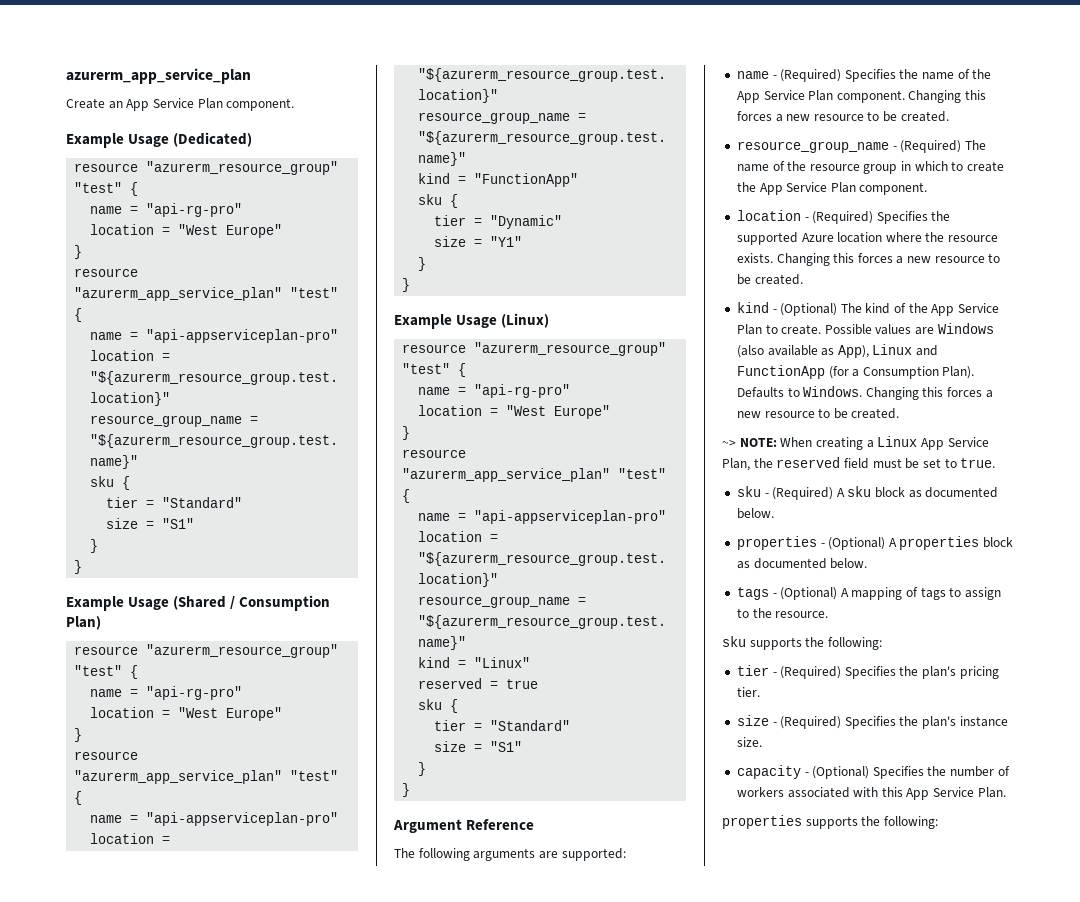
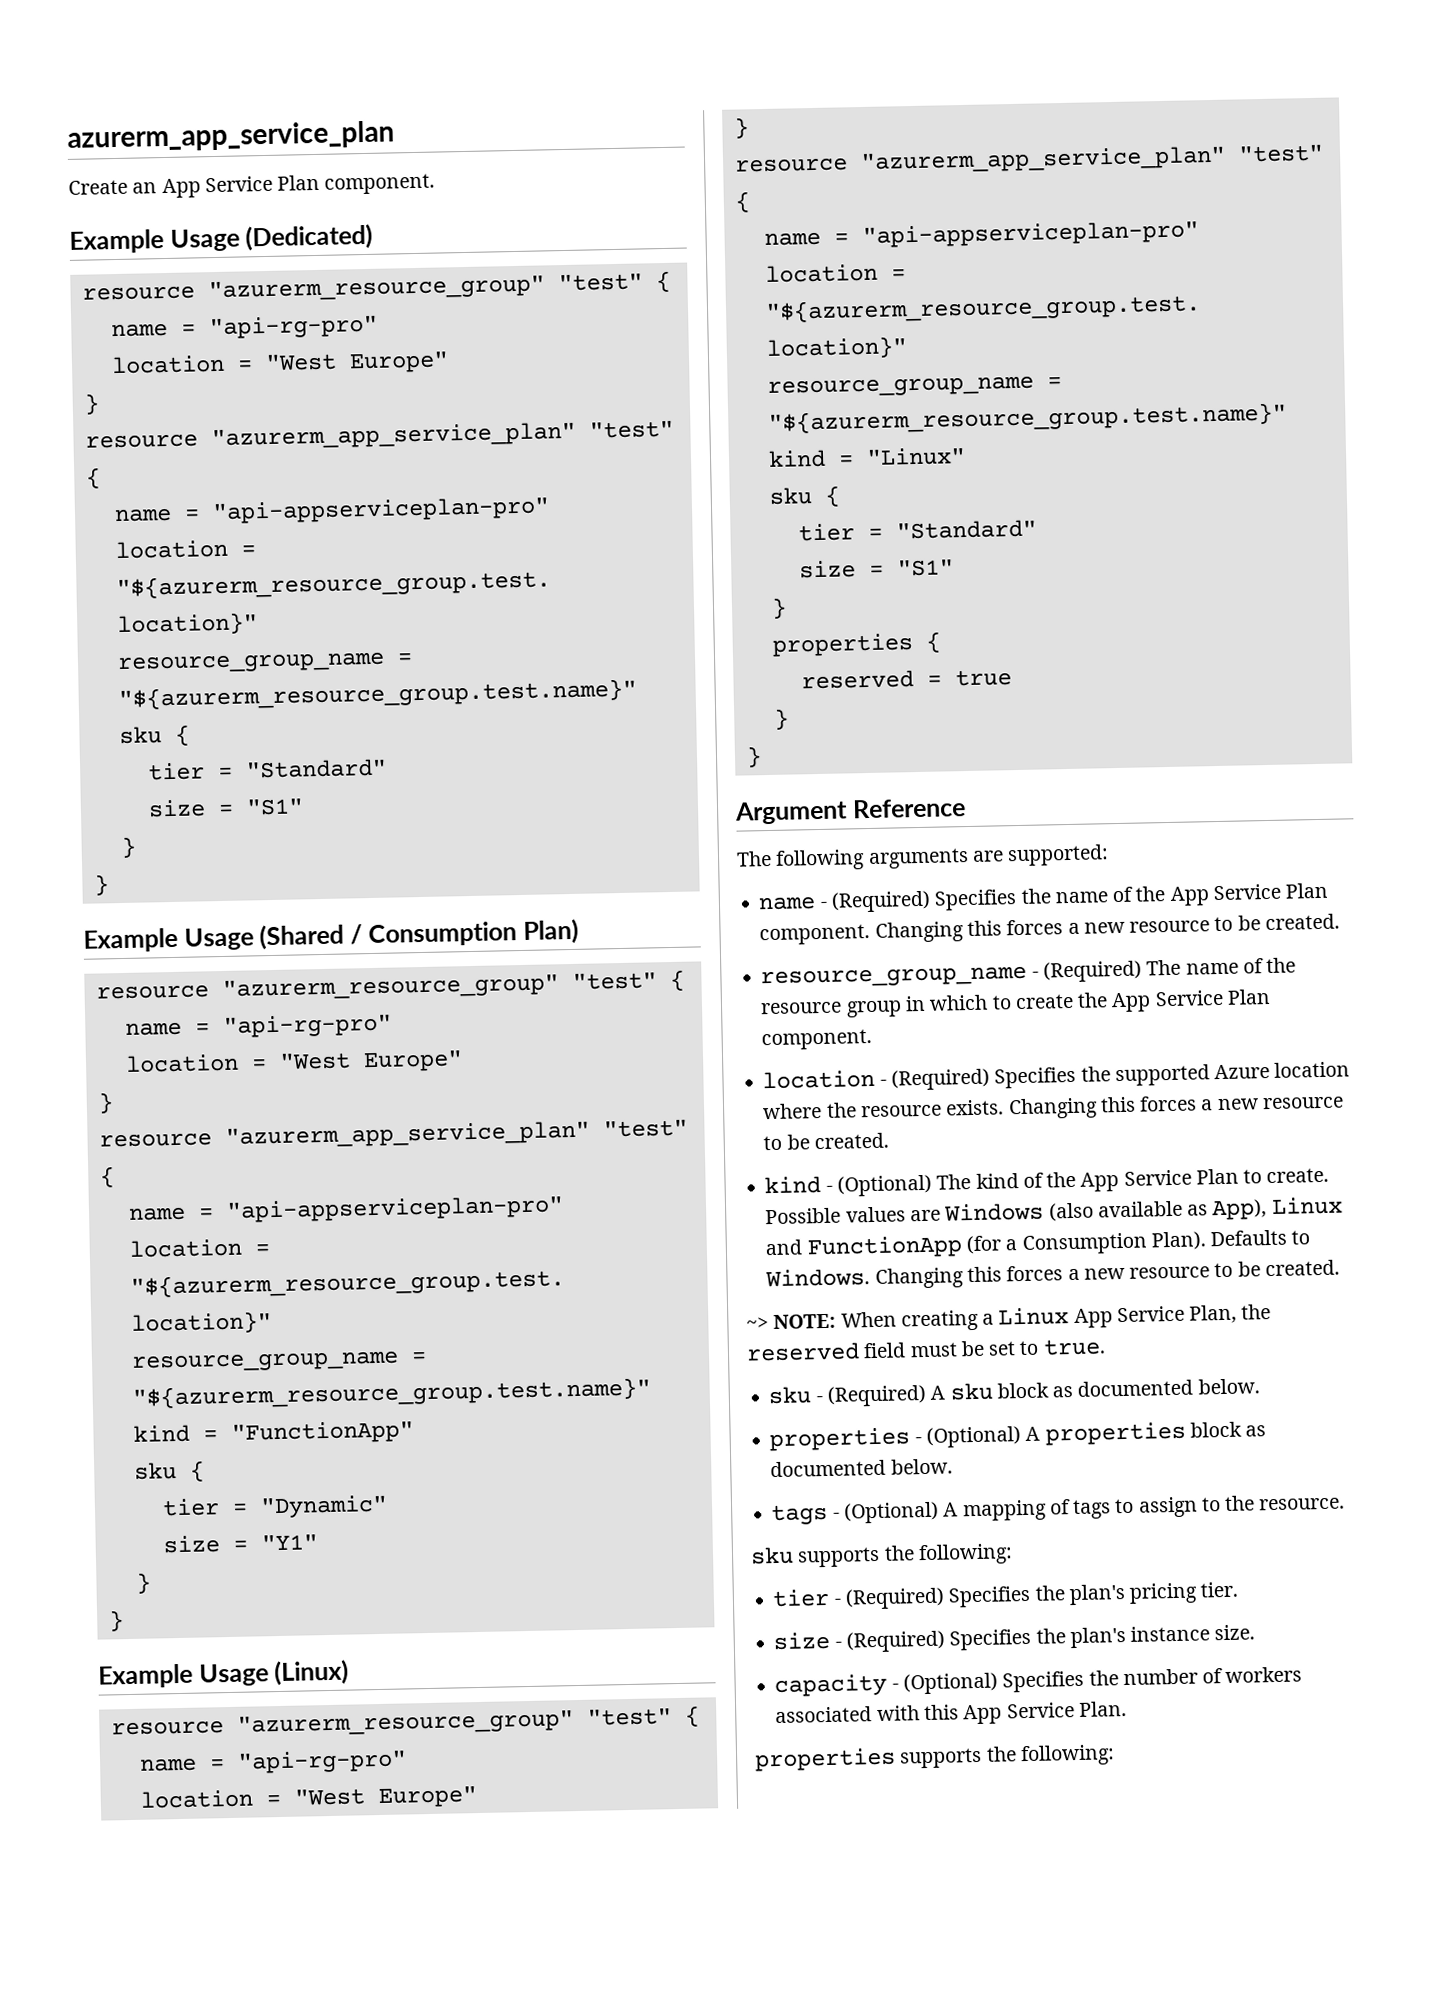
[418,678,539,689] [418,699,459,713] [434,720,571,731] [434,741,523,752] [418,762,427,776] // reserved = true // sku { // tier = "Standard" // size = "S1" // } -> [768,485,841,507] [797,519,1037,542] [798,559,954,579] [770,597,787,619] [771,631,941,657] [800,669,1012,690] [773,708,789,730] // sku { // tier = "Standard" // size = "S1" // } // properties { // reserved = true // }

